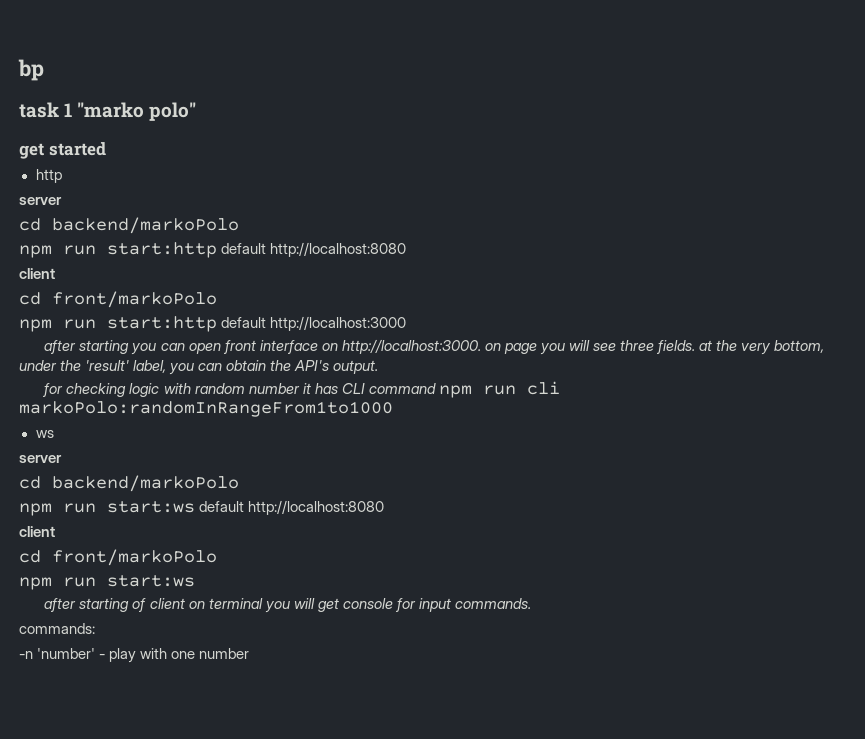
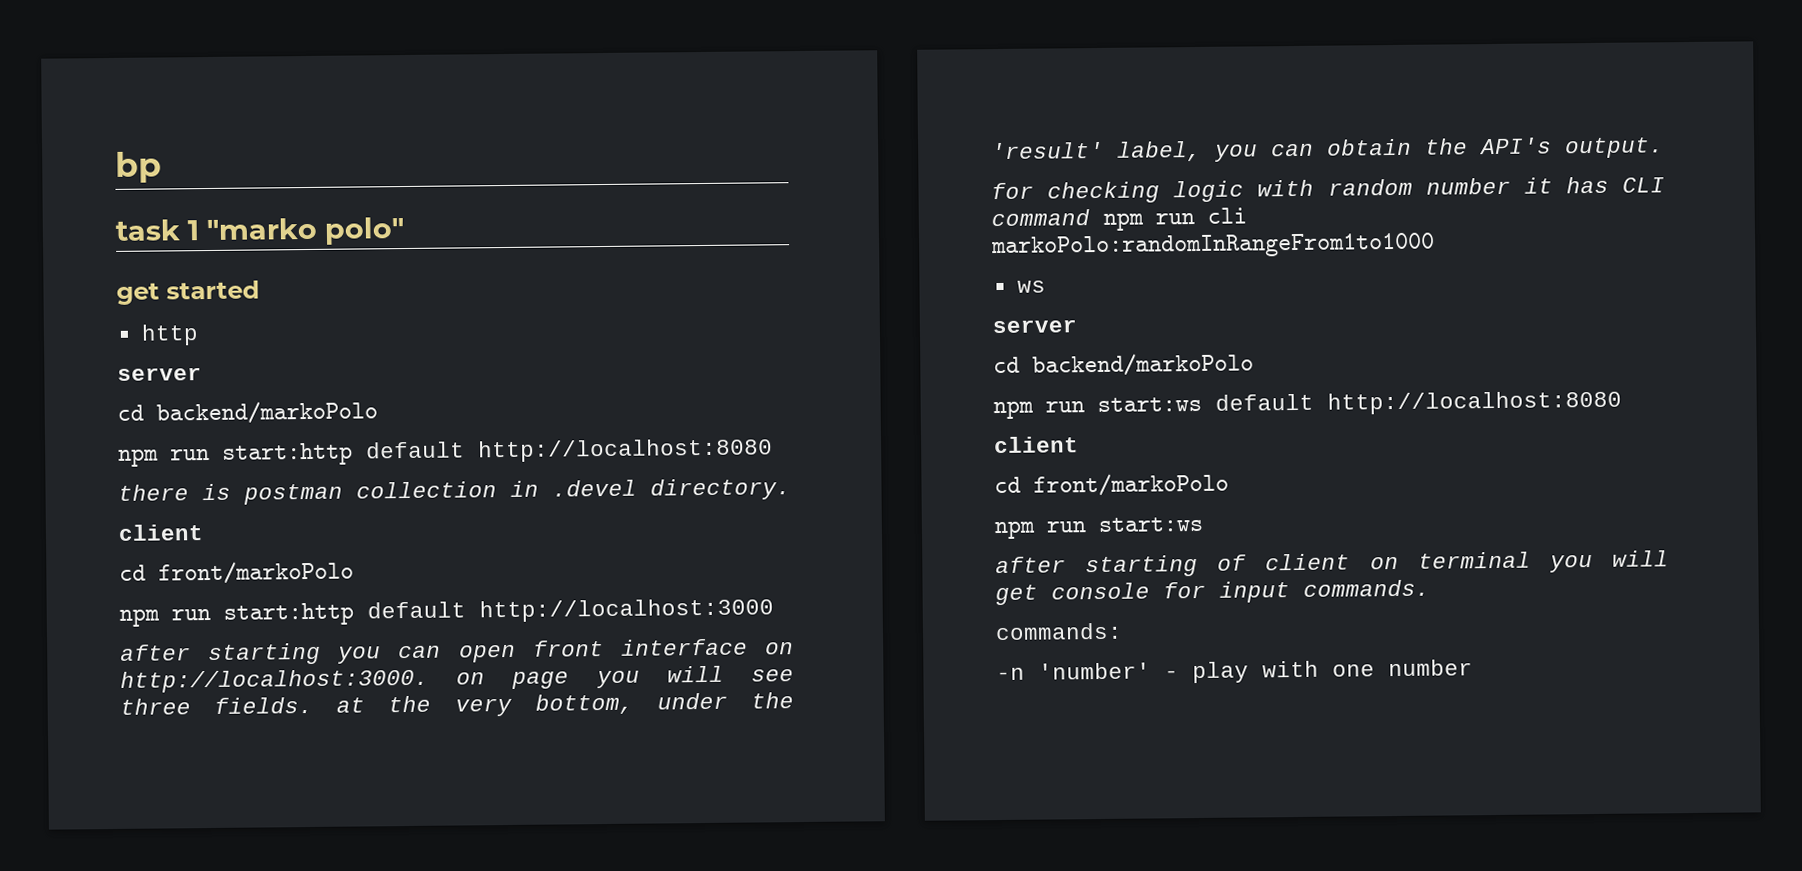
(407, 249) none -> [118,478,791,505] // there is postman collection in .devel directory.

